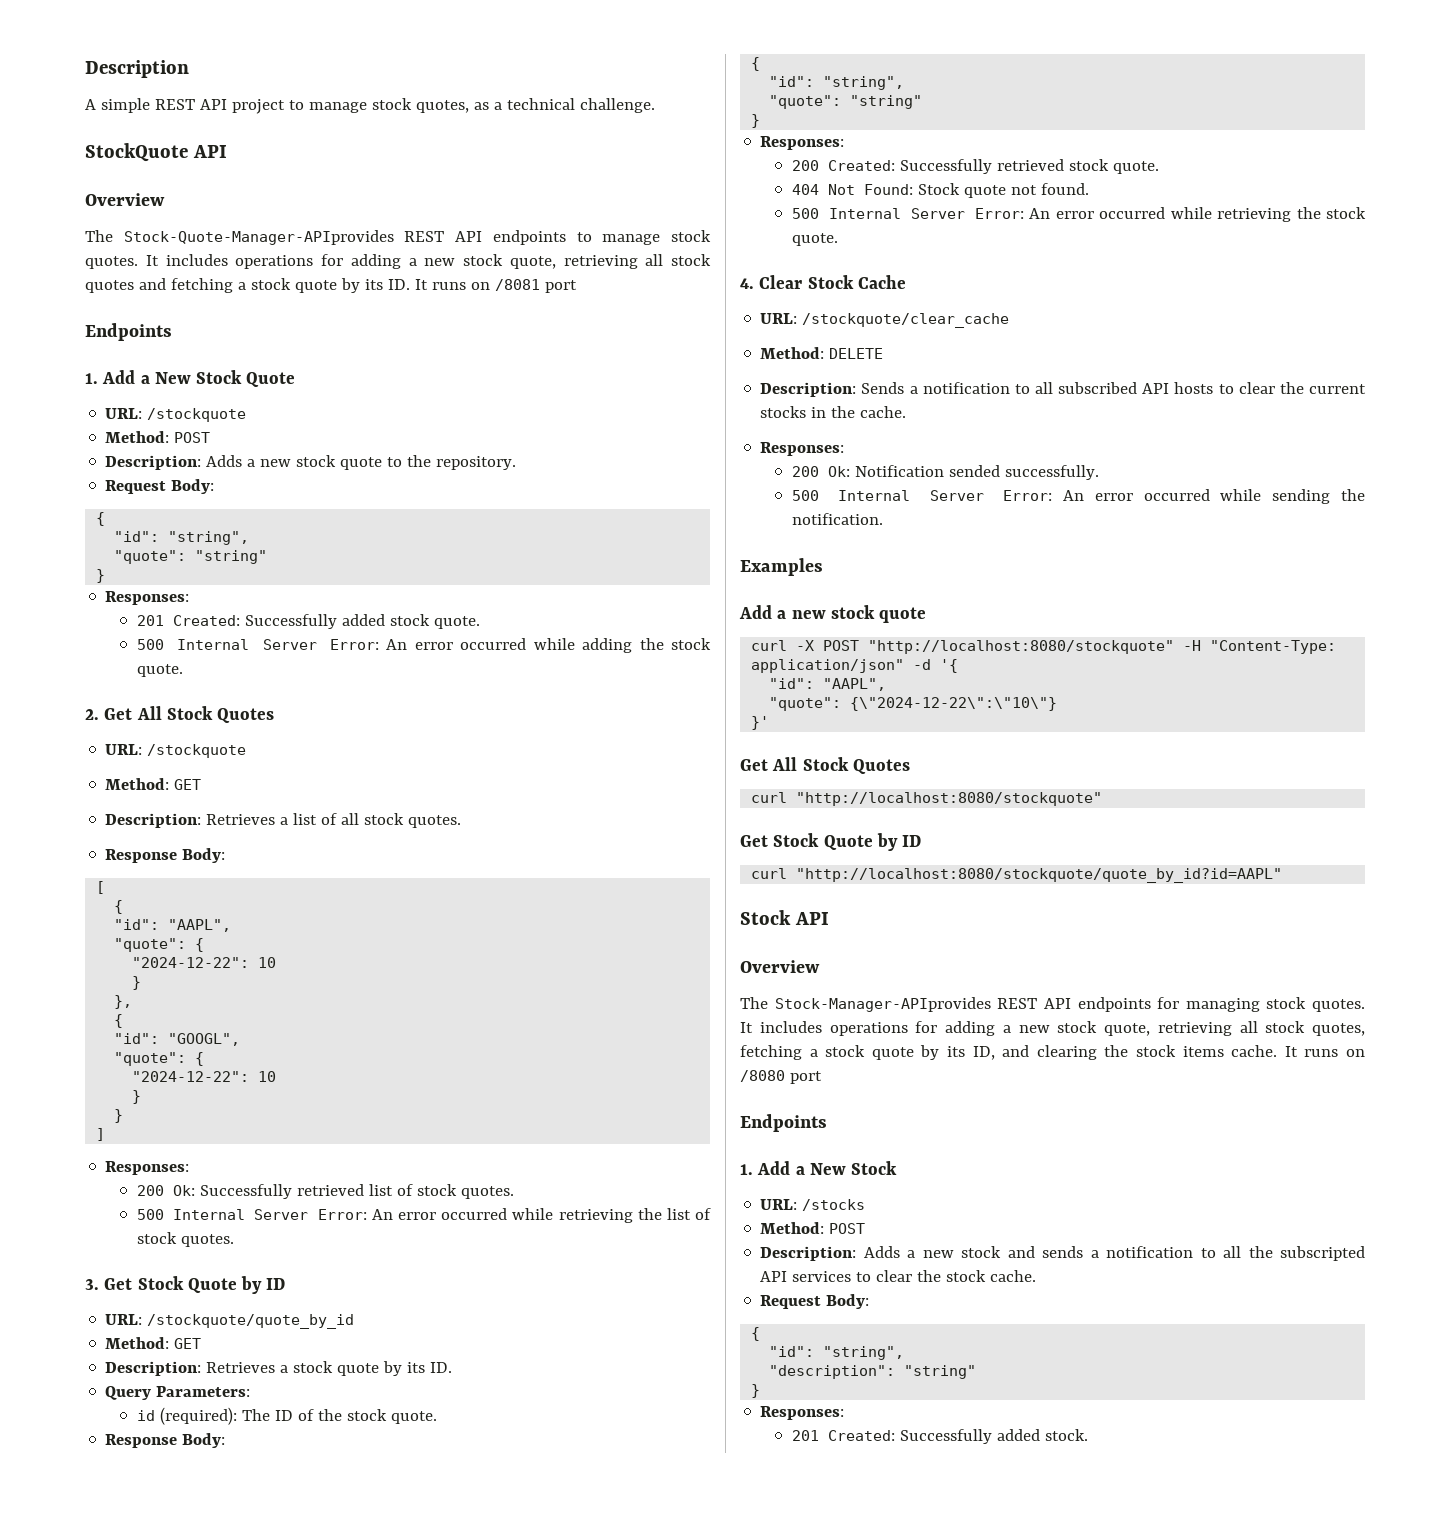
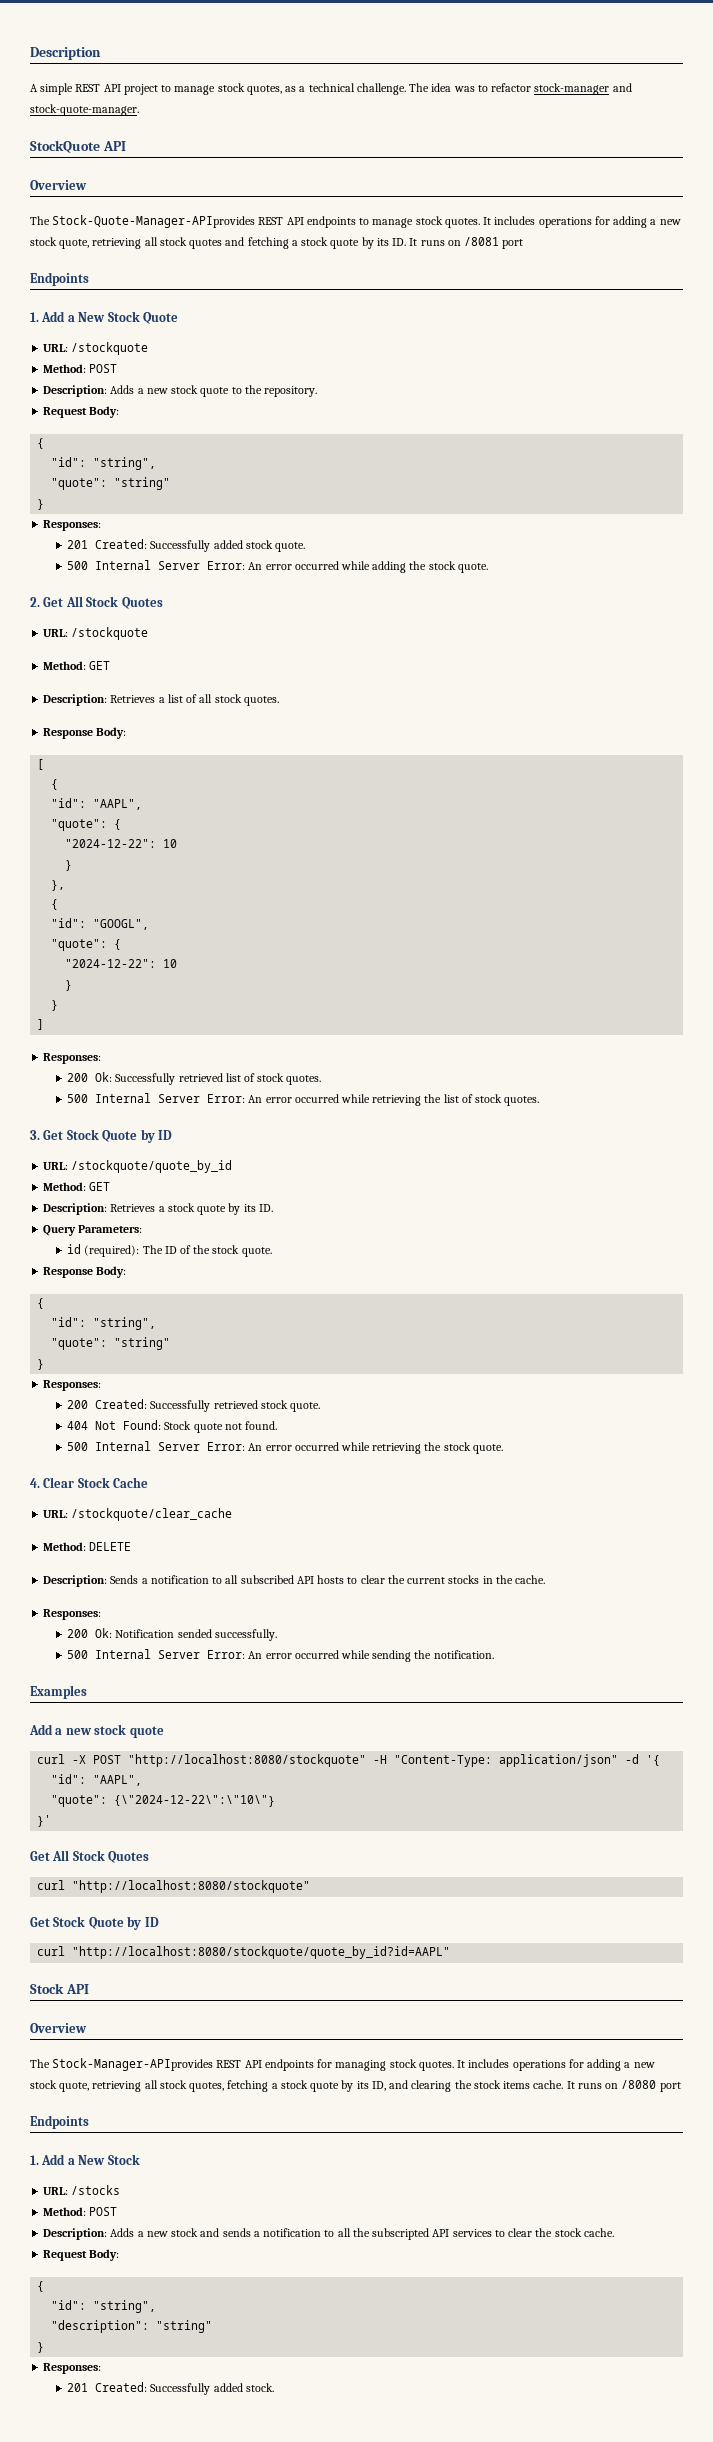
(655, 105) none -> [409,83,632,95] [30,104,139,116] The idea was to refactor stock-manager and stock-quote-manager.

